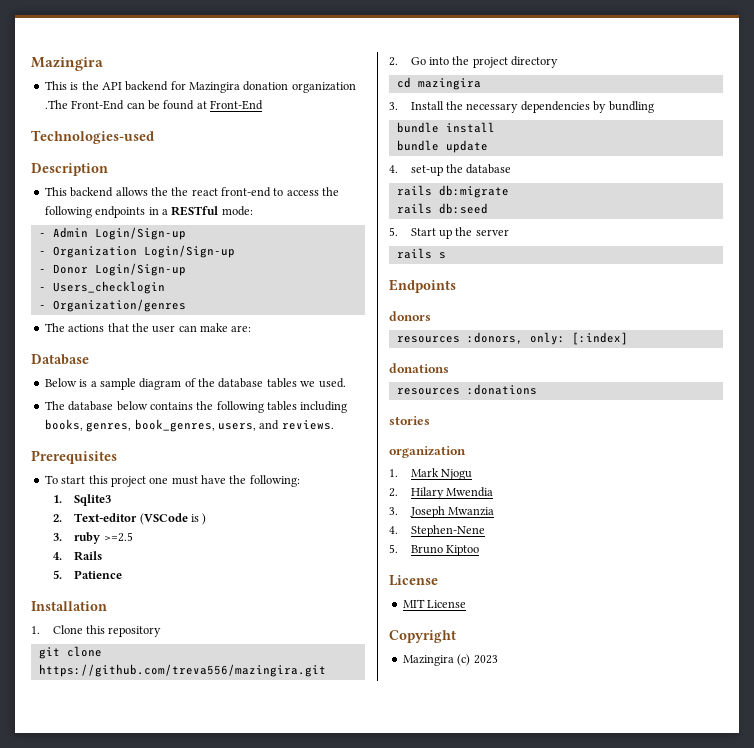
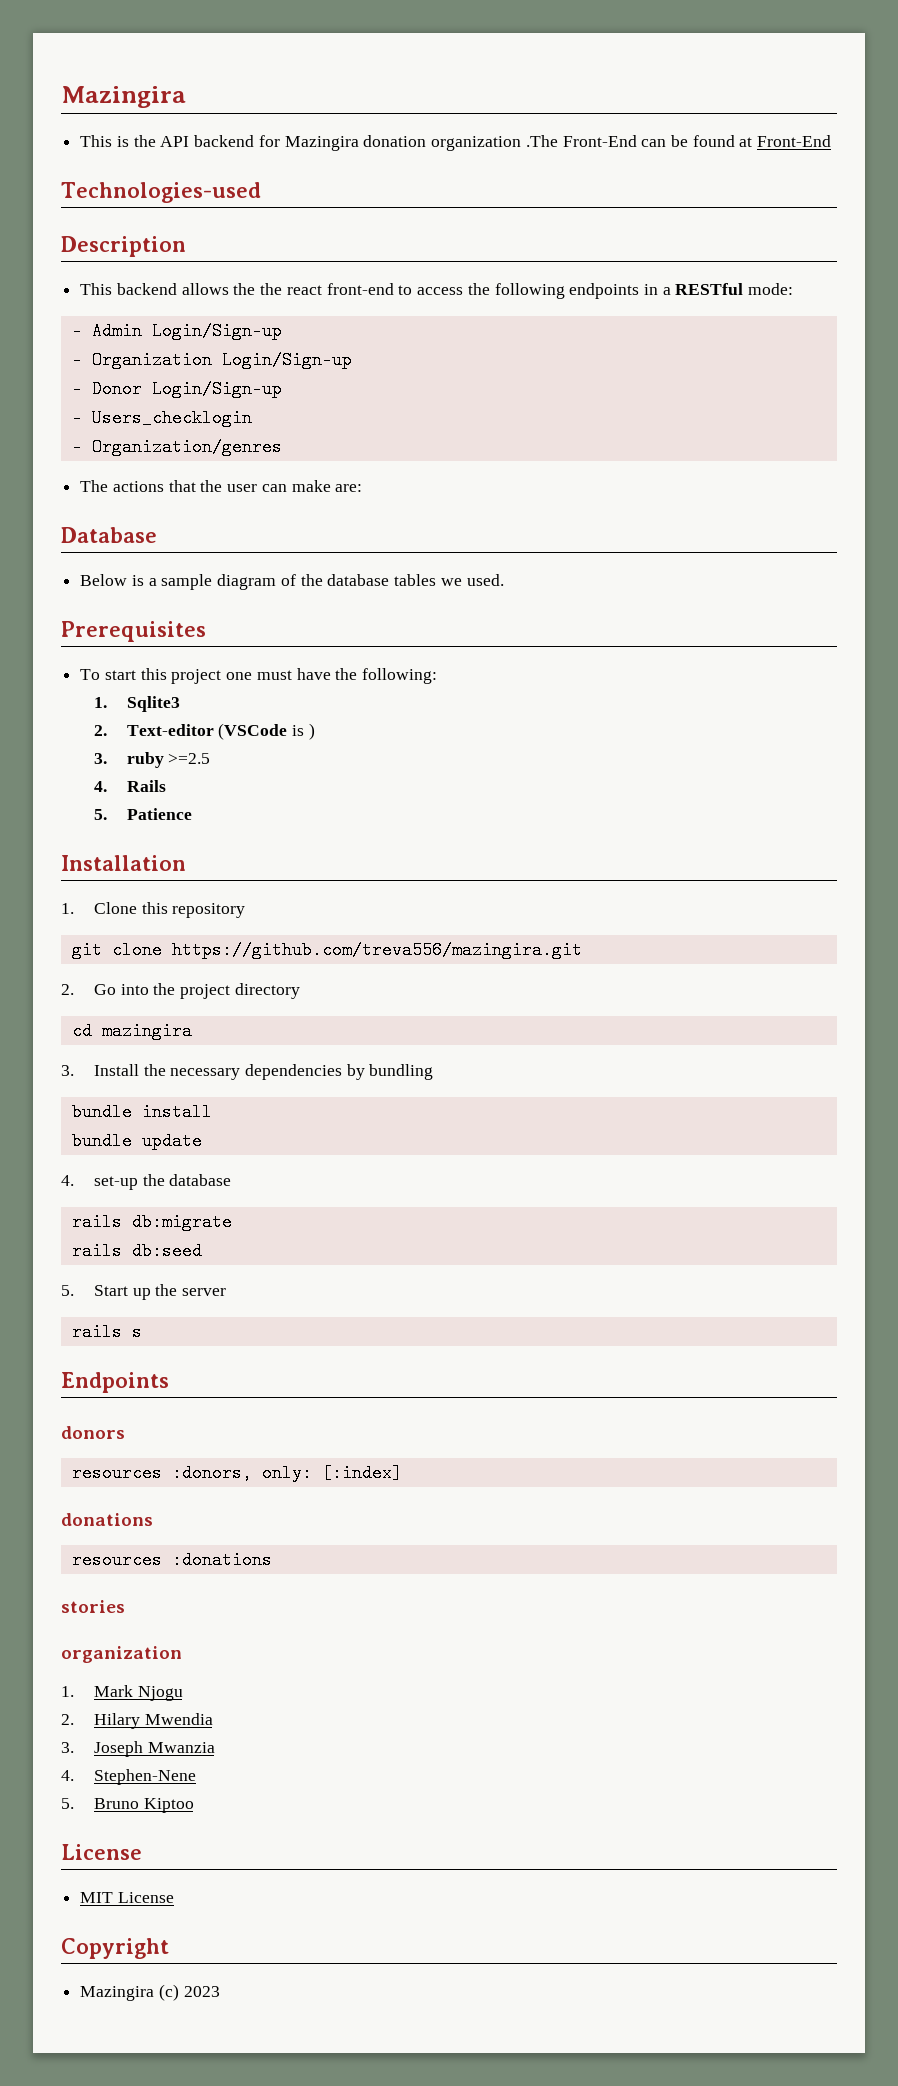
[44,401,348,413] [44,419,334,432] // The database below contains the following tables including books, genres, book_genres, users, and reviews. -> (504, 580) none

